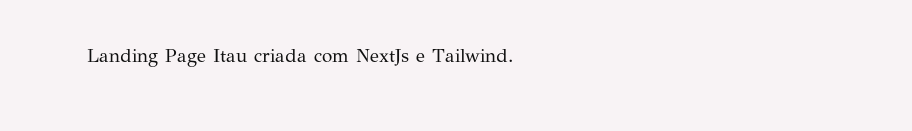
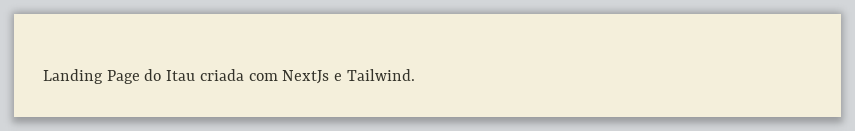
(206, 58) none -> [144,69,162,81] do

